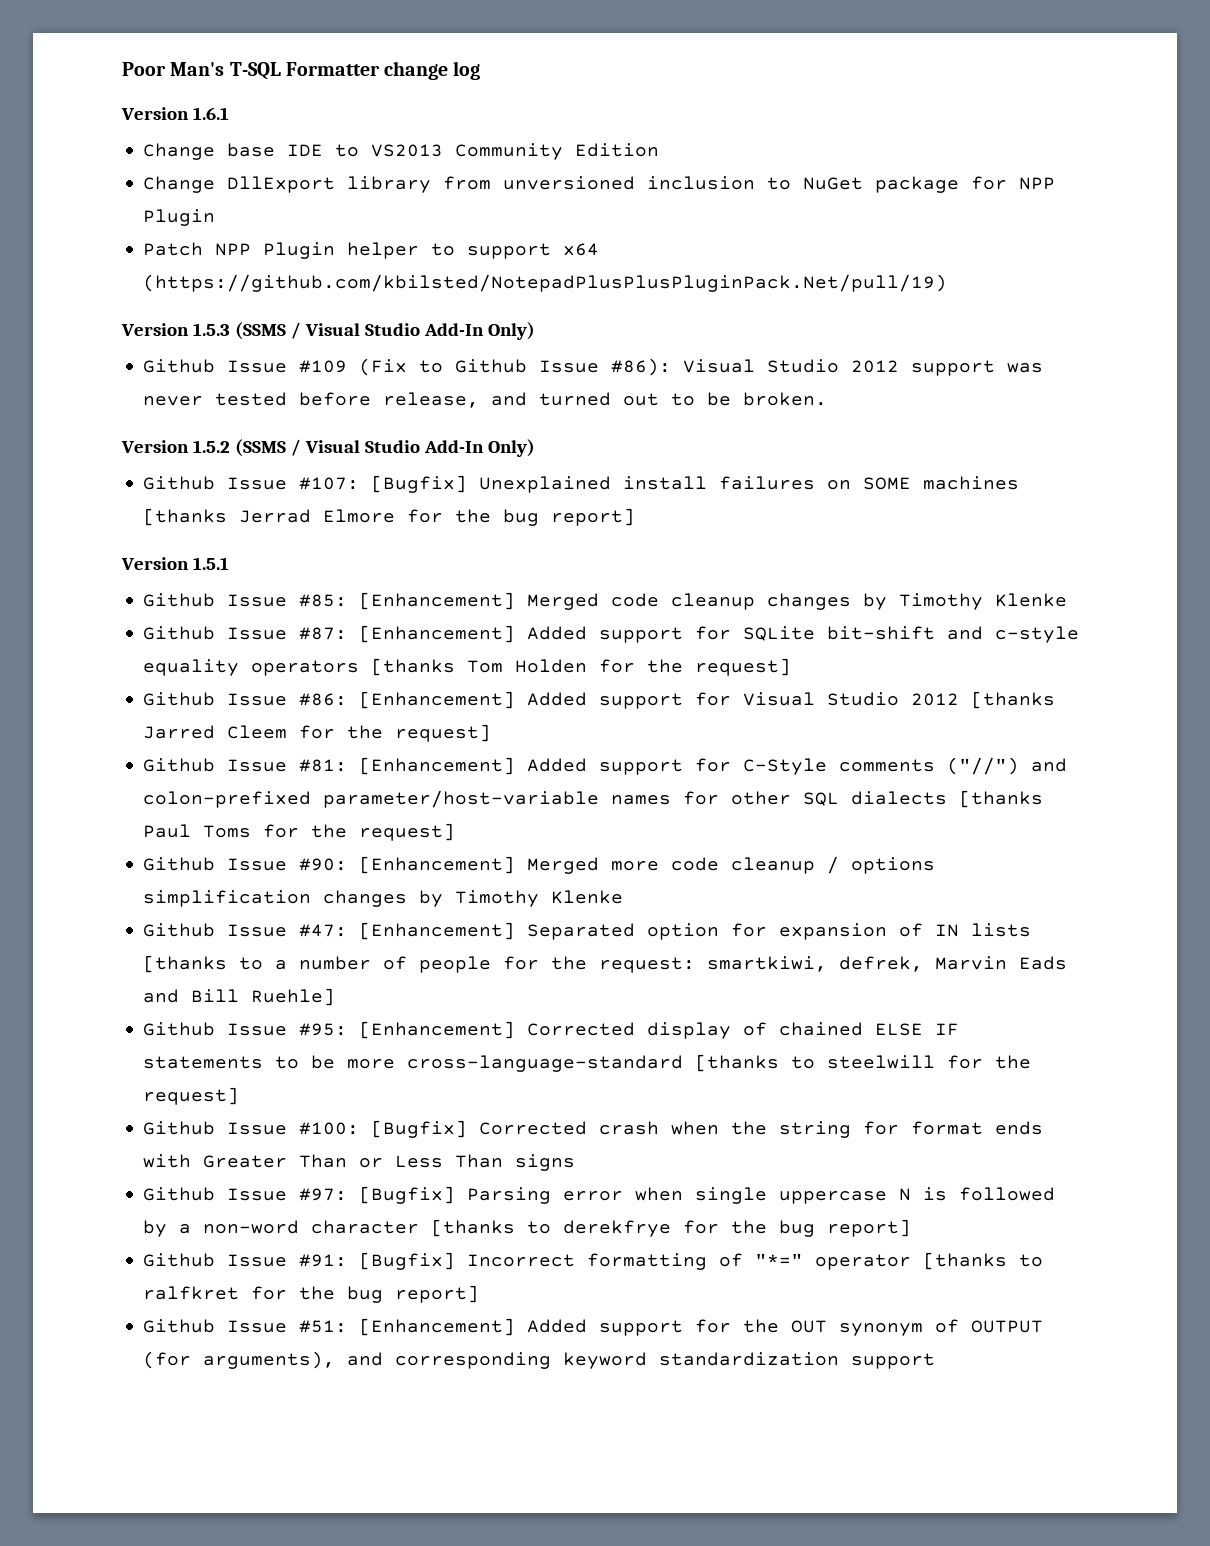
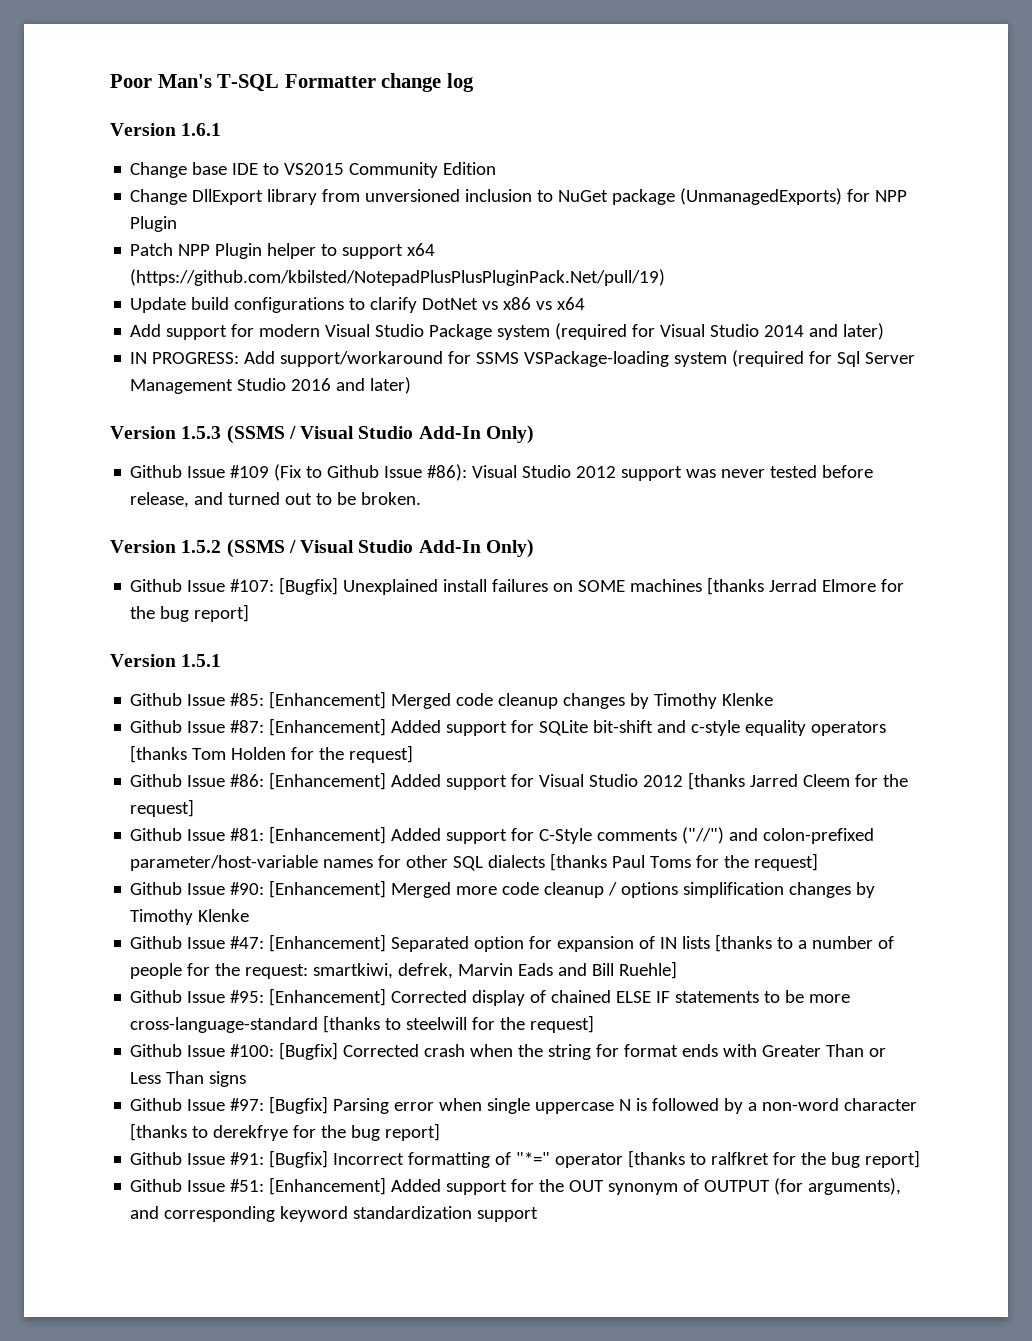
[371,144,444,157] VS2013 -> [284,163,345,175] VS2015
(960, 184) none -> [680,188,843,205] (UnmanagedExports)
(948, 283) none -> [130,297,586,313] [130,323,885,340] [130,350,916,367] [130,377,412,394] // Update build configurations to clarify DotNet vs x86 vs x64 // Add support for modern Visual Studio Package system (required for Visual Studio 2014 and later) // IN PROGRESS: Add support/workaround for SSMS VSPackage-loading system (required for Sql Server Management Studio 2016 and later)

